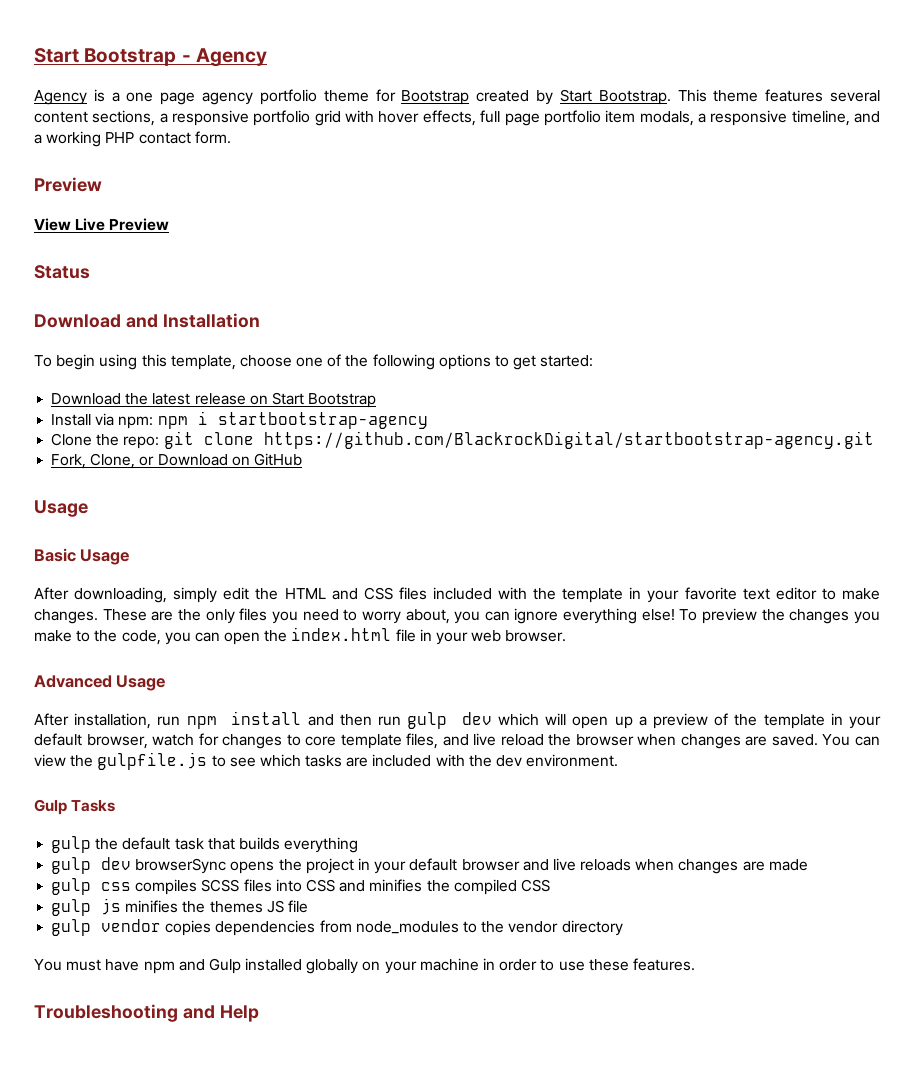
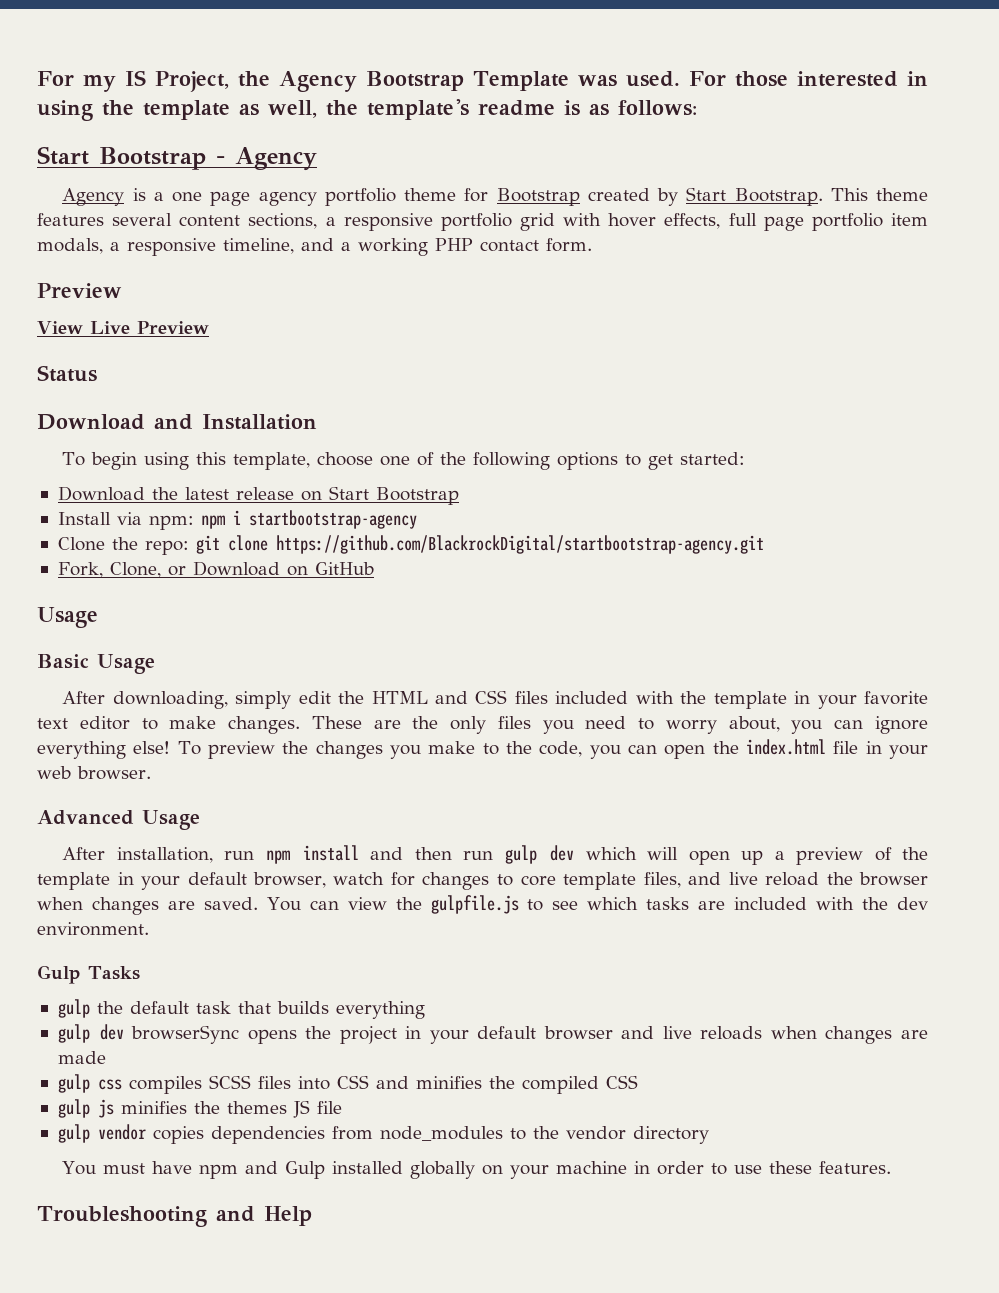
(34, 55) none -> [37,70,928,92] [37,99,697,121] For my IS Project, the Agency Bootstrap Template was used. For those interested in using the template as well, the template's readme is as follows: //

